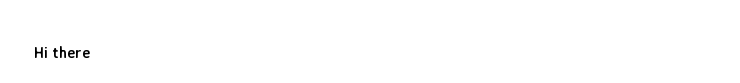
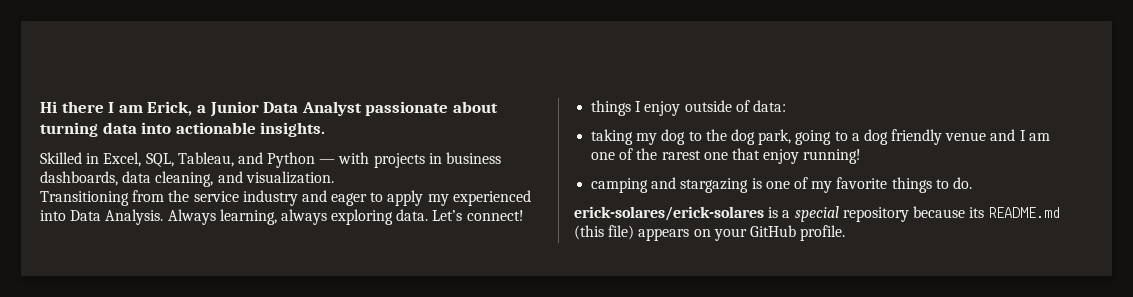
(91, 52) none -> [108,101,498,117] [40,122,326,137] [40,152,502,168] [40,171,334,187] [40,190,531,206] [40,209,524,225] [591,100,786,116] [591,129,1050,145] [591,148,862,164] [591,177,972,193] [574,206,1061,222] [574,225,846,241] I am Erick, a Junior Data Analyst passionate about turning data into actionable insights. // Skilled in Excel, SQL, Tableau, and Python — with projects in business dashboards, data cleaning, and visualization. // Transitioning from the service industry and eager to apply my experienced into Data Analysis. Always learning, always exploring data. Let’s connect! // things I enjoy outside of data: // taking my dog to the dog park, going to a dog friendly venue and I am one of the rarest one that enjoy running! // camping and stargazing is one of my favorite things to do. // erick-solares/erick-solares is a special repository because its README.md (this file) appears on your GitHub profile.

